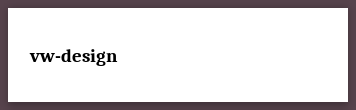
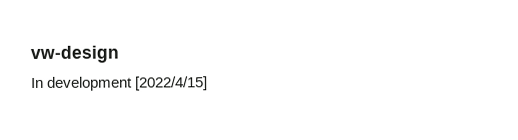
(118, 57) none -> [31,76,209,91] // In development [2022/4/15]

